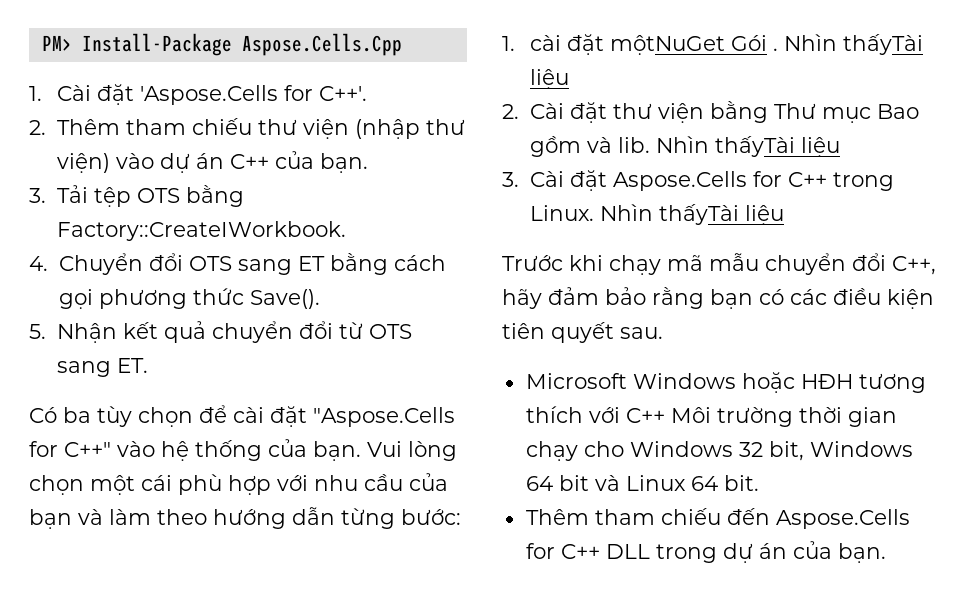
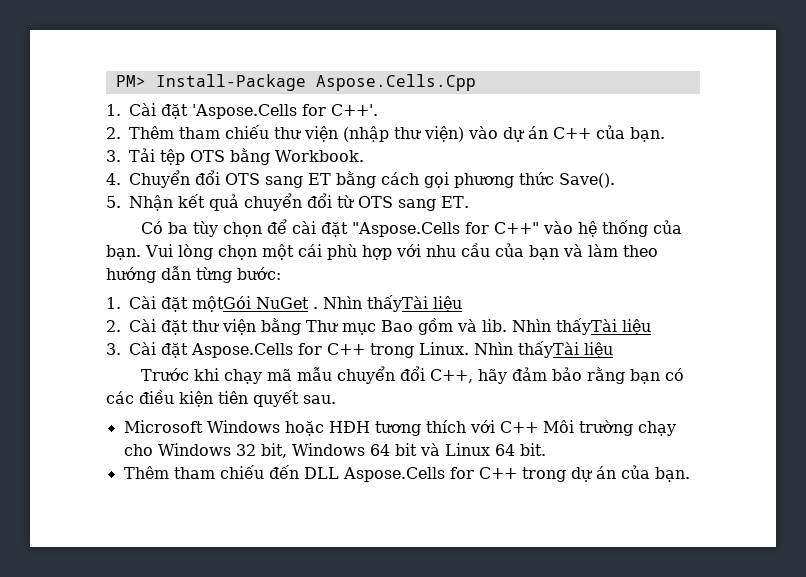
[56,221,346,241] Factory::CreateIWorkbook. -> [275,150,364,162] Workbook.
[529,34,767,55] cài đặt mộtNuGet Gói -> [129,296,309,312] Cài đặt mộtGói NuGet
[798,407,897,427] thời gian -> (633, 428) none
[775,509,910,529] [525,543,650,559] Aspose.Cells for C++ DLL -> [303,467,517,482] DLL Aspose.Cells for C++

